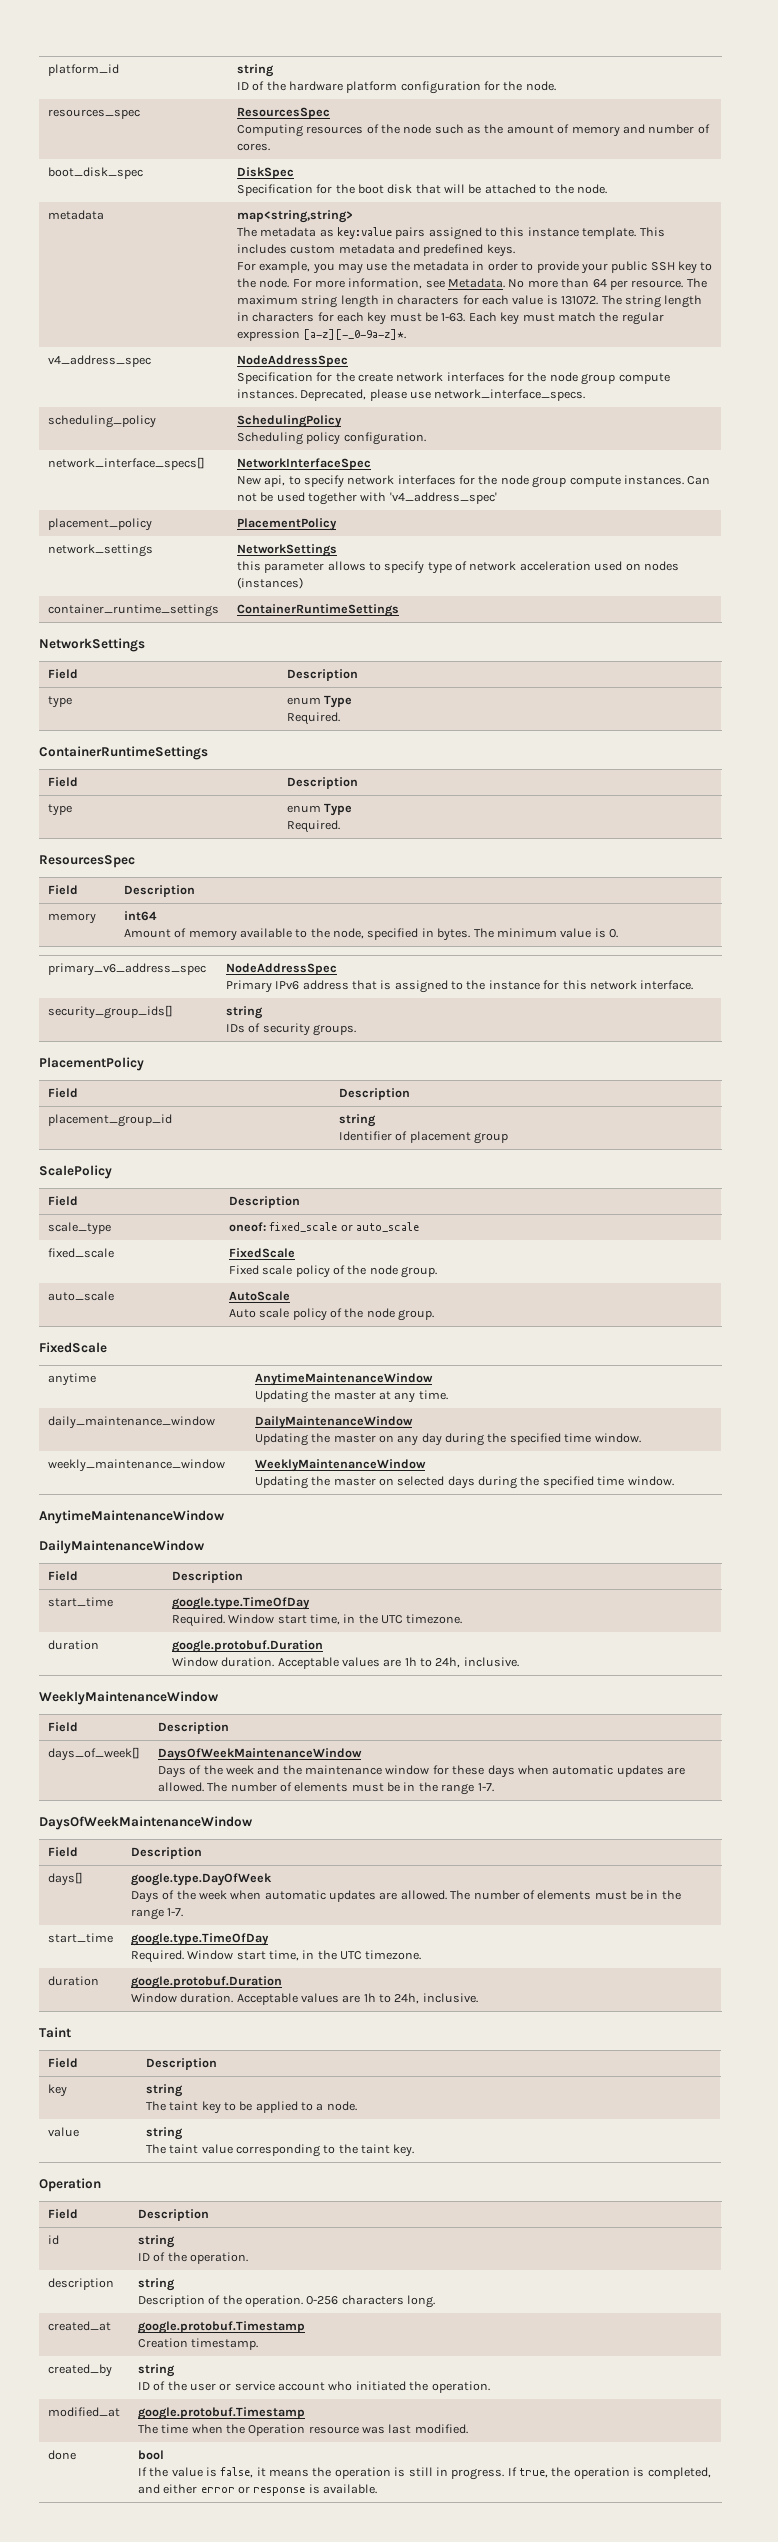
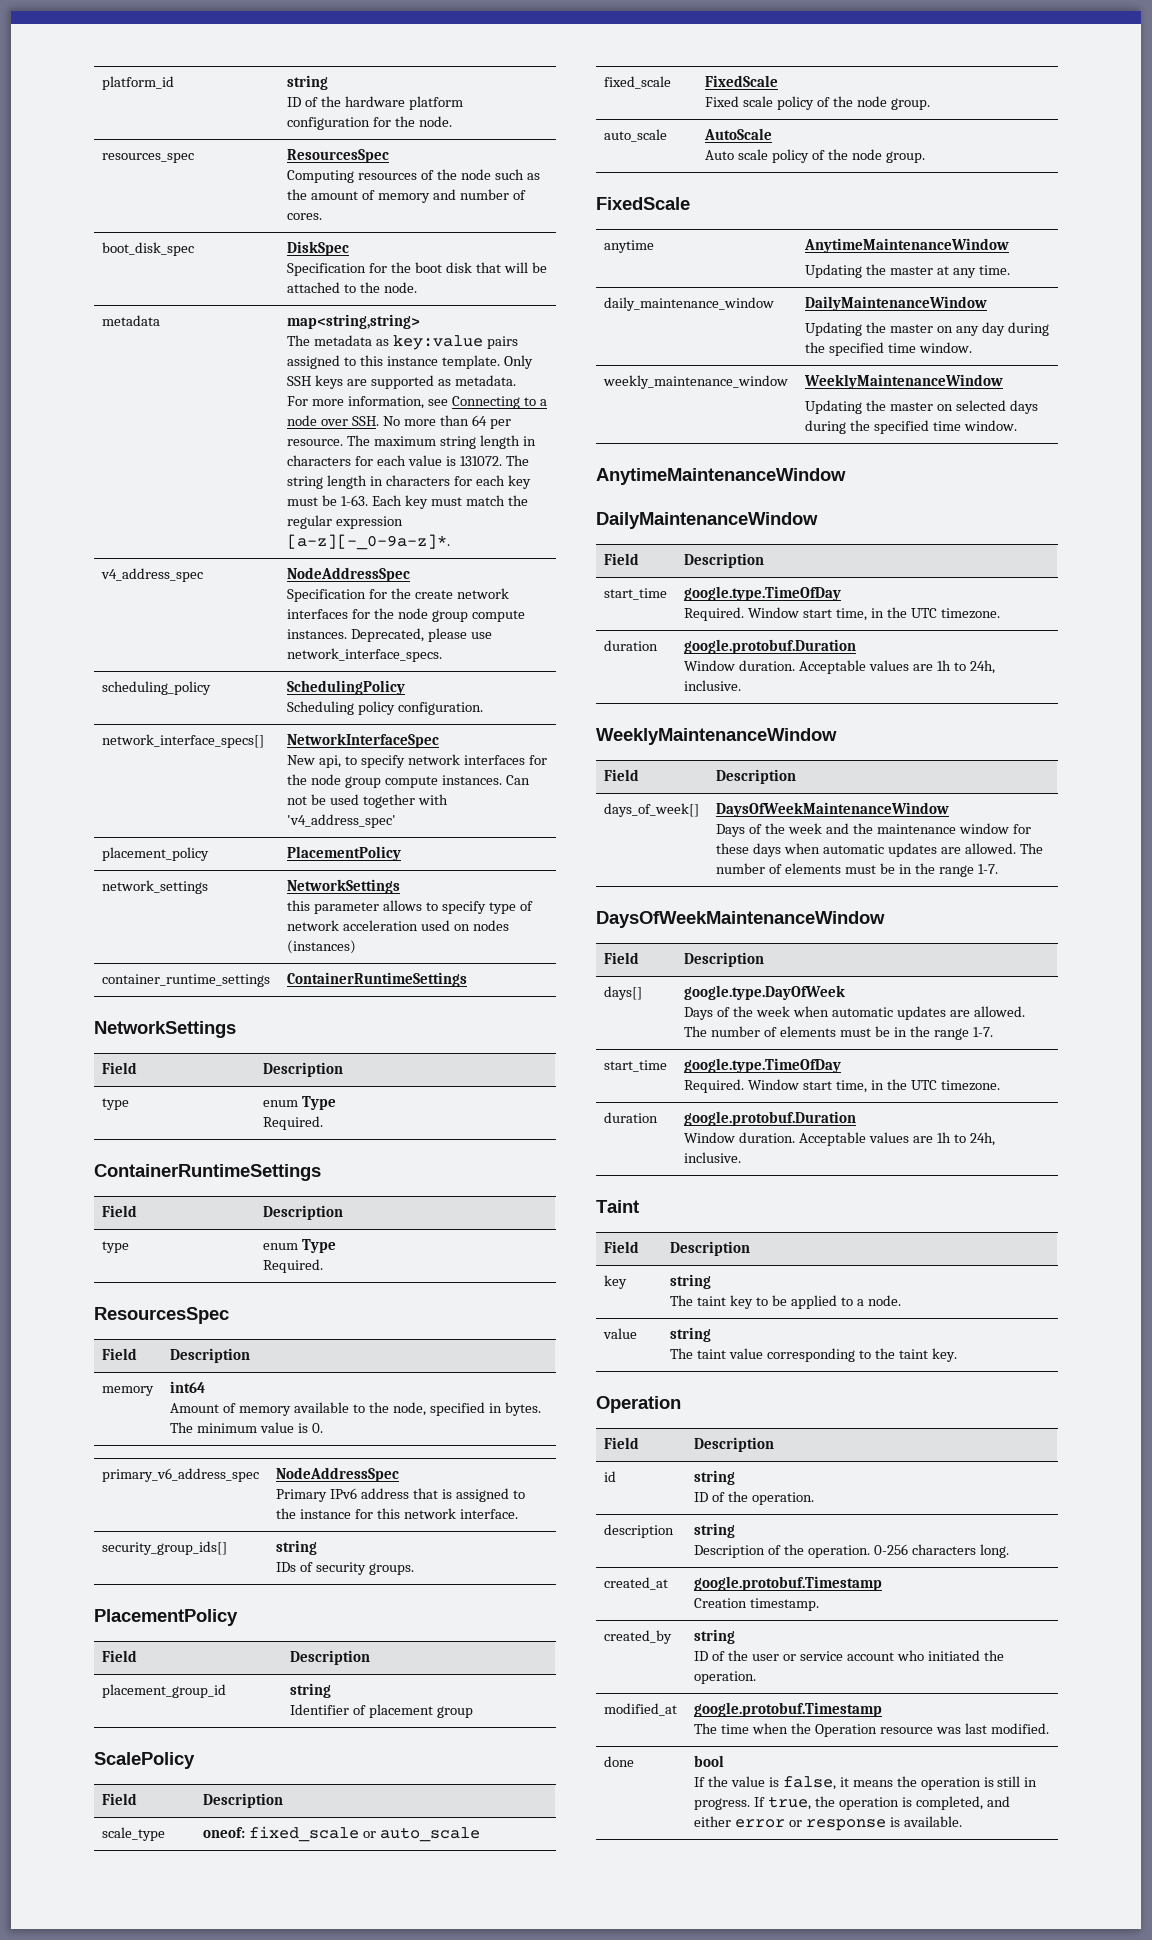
[639,227,665,237] [236,244,515,257] [236,261,713,274] [236,278,506,289] This includes custom metadata and predefined keys. // For example, you may use the metadata in order to provide your public SSH key to the node. For more information, see Metadata. -> [503,355,533,369] [287,375,516,389] [287,396,547,409] [287,415,380,426] Only SSH keys are supported as metadata. // For more information, see Connecting to a node over SSH.

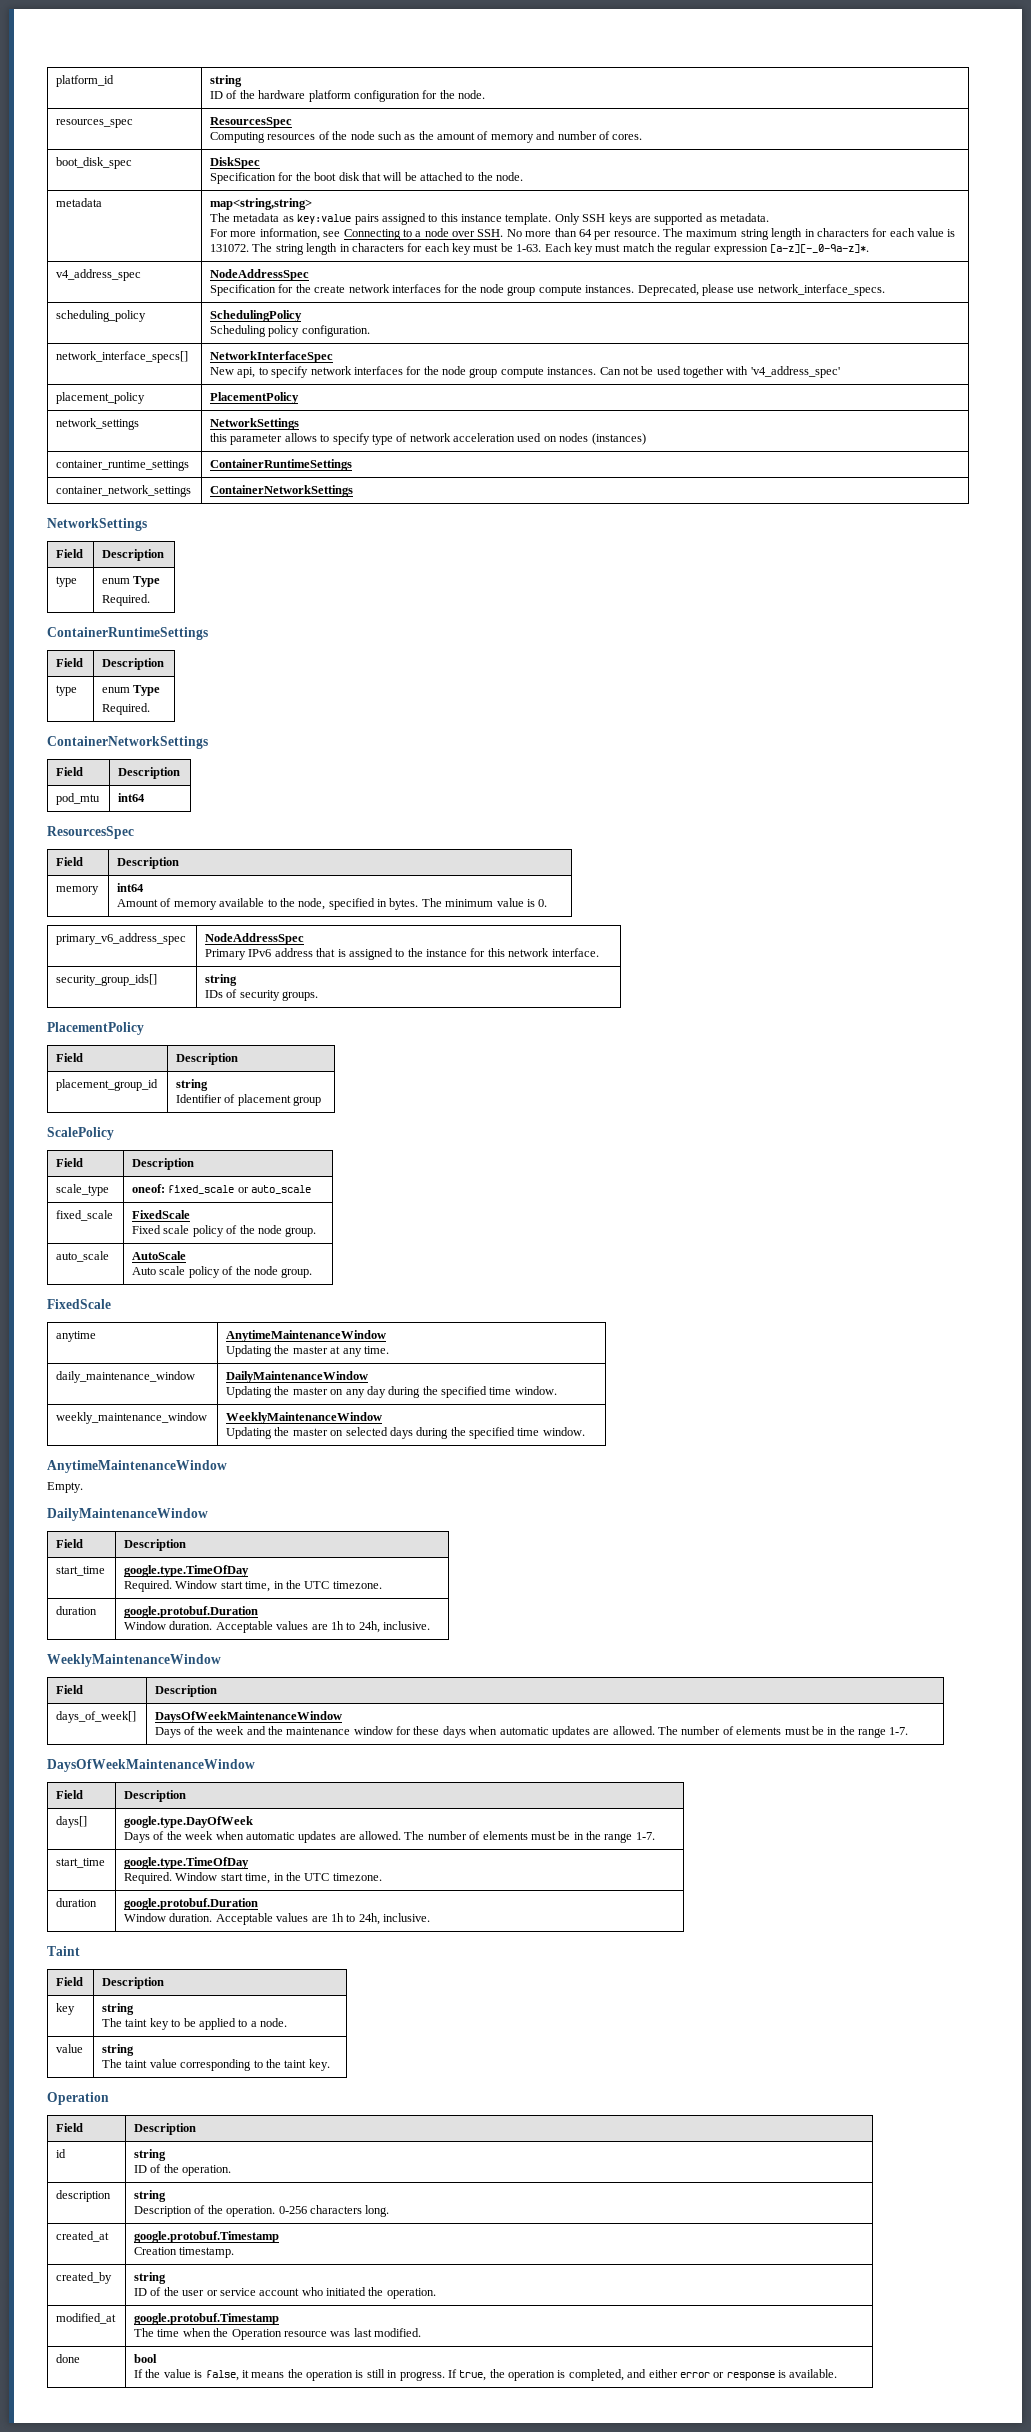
(468, 979) none -> [56,485,192,497] [210,485,354,497] // container_network_settings | ContainerNetworkSettings
(324, 1266) none -> [47,736,208,749] [56,767,84,776] [118,767,181,779] [56,793,101,805] [118,793,146,802] // ContainerNetworkSettings // Field | Description // pod_mtu | int64
(846, 476) none -> [47,1482,83,1493] // Empty.

